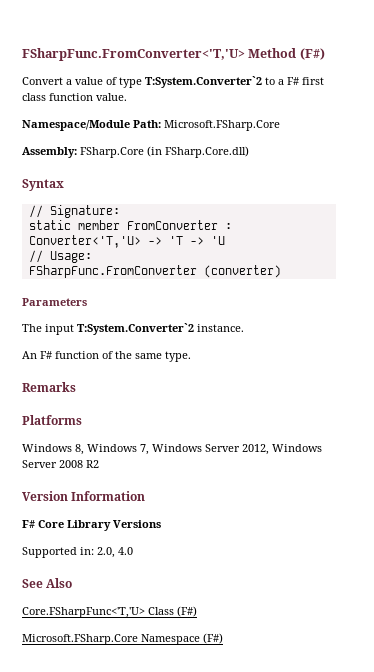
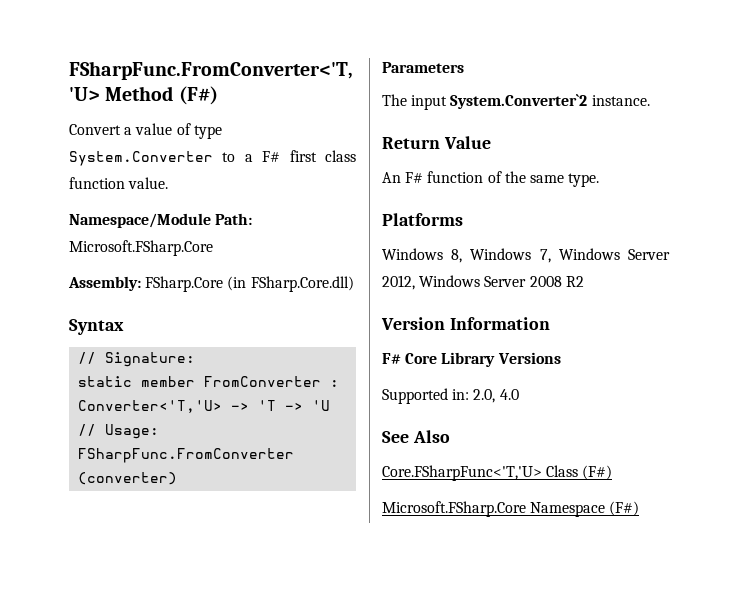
[145,76,262,88] T:System.Converter`2 -> [69,151,213,166] System.Converter
[77,323,194,335] T:System.Converter`2 -> [450,94,588,109] System.Converter`2
(244, 328) none -> [382,136,491,149] // Return Value
[22,382,76,392] // Remarks -> (600, 180) none

